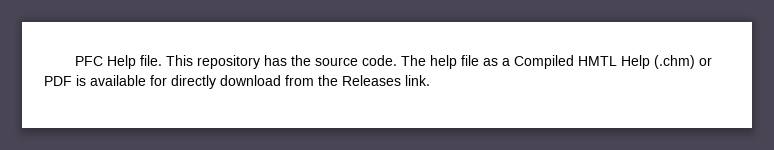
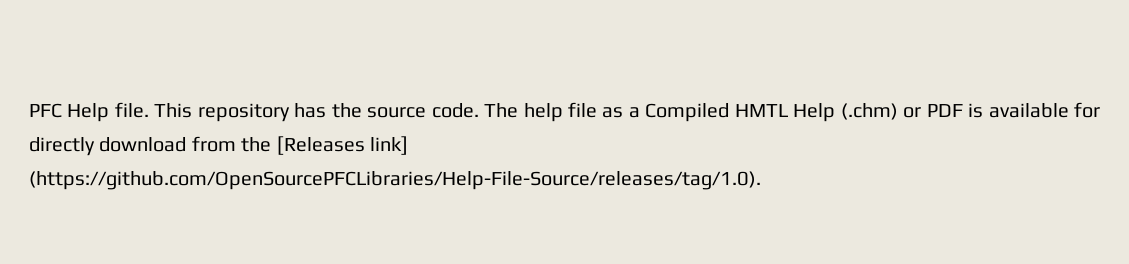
[342,75,430,86] Releases link. -> [276,136,408,155] [29,171,761,190] [Releases link] (https://github.com/OpenSourcePFCLibraries/Help-File-Source/releases/tag/1.0).

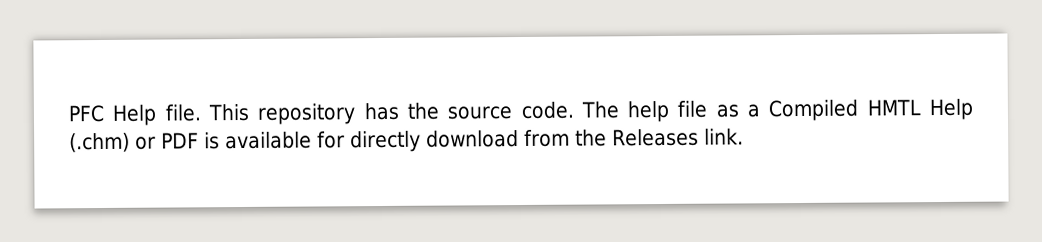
[276,136,408,155] [29,171,761,190] [Releases link] (https://github.com/OpenSourcePFCLibraries/Help-File-Source/releases/tag/1.0). -> [612,128,744,147] Releases link.

